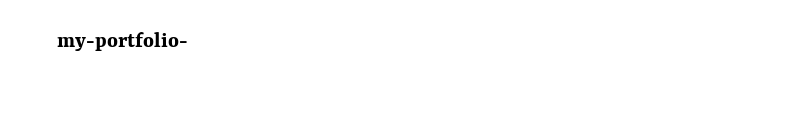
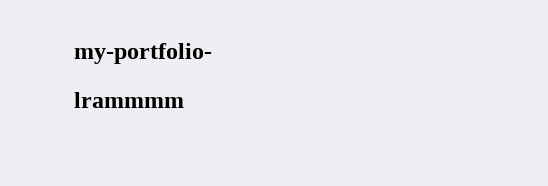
(188, 41) none -> [74,92,184,108] // lrammmm

